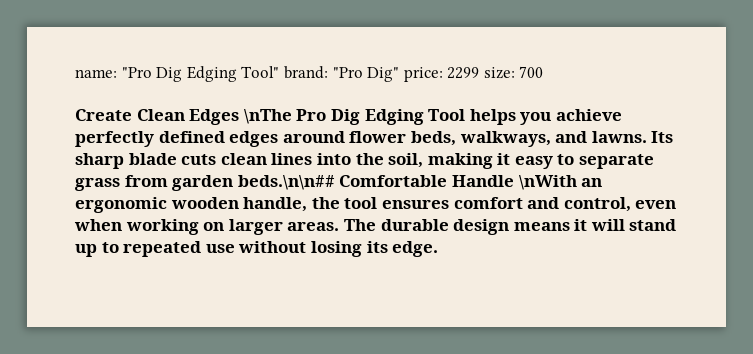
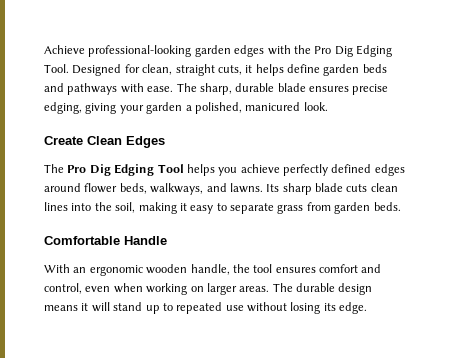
[75,66,544,82] name: "Pro Dig Edging Tool" brand: "Pro Dig" price: 2299 size: 700 -> [44,45,392,57] [44,64,387,76] [44,83,389,95] [44,102,328,114] Achieve professional-looking garden edges with the Pro Dig Edging Tool. Designed for clean, straight cuts, it helps define garden beds and pathways with ease. The sharp, durable blade ensures precise edging, giving your garden a polished, manicured look.
[243,109,292,124] \nThe -> [44,164,64,173] // The
[237,175,335,190] beds.\n\n## -> [373,202,401,211] beds. //
[518,175,577,190] \nWith -> [44,264,70,273] // With

